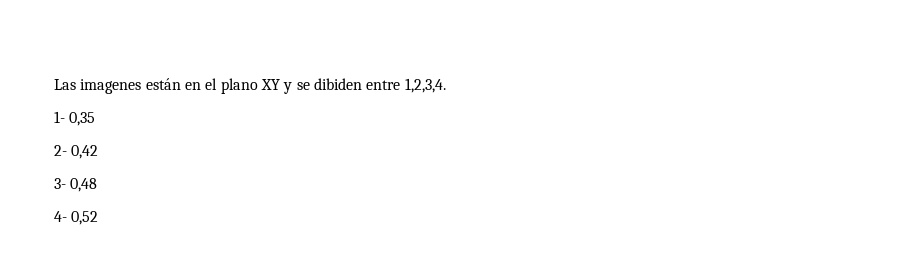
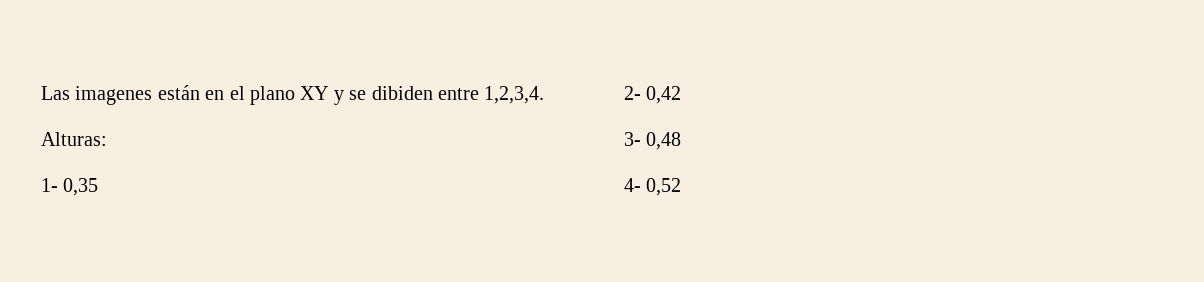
(446, 85) none -> [41,132,107,146] // Alturas:

